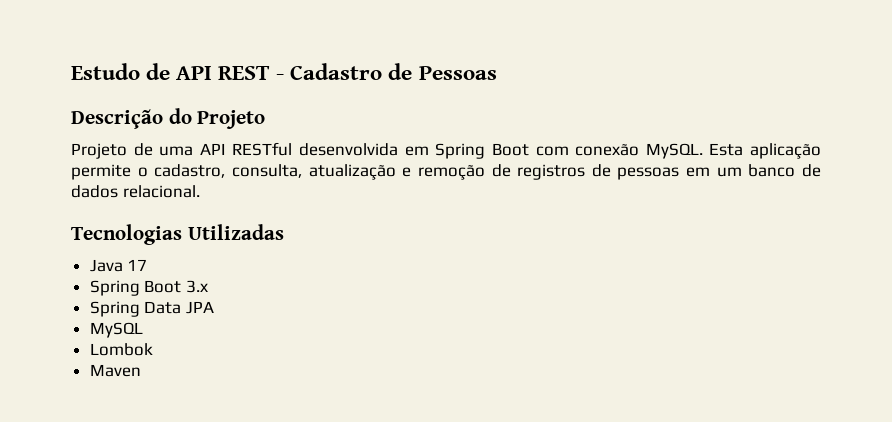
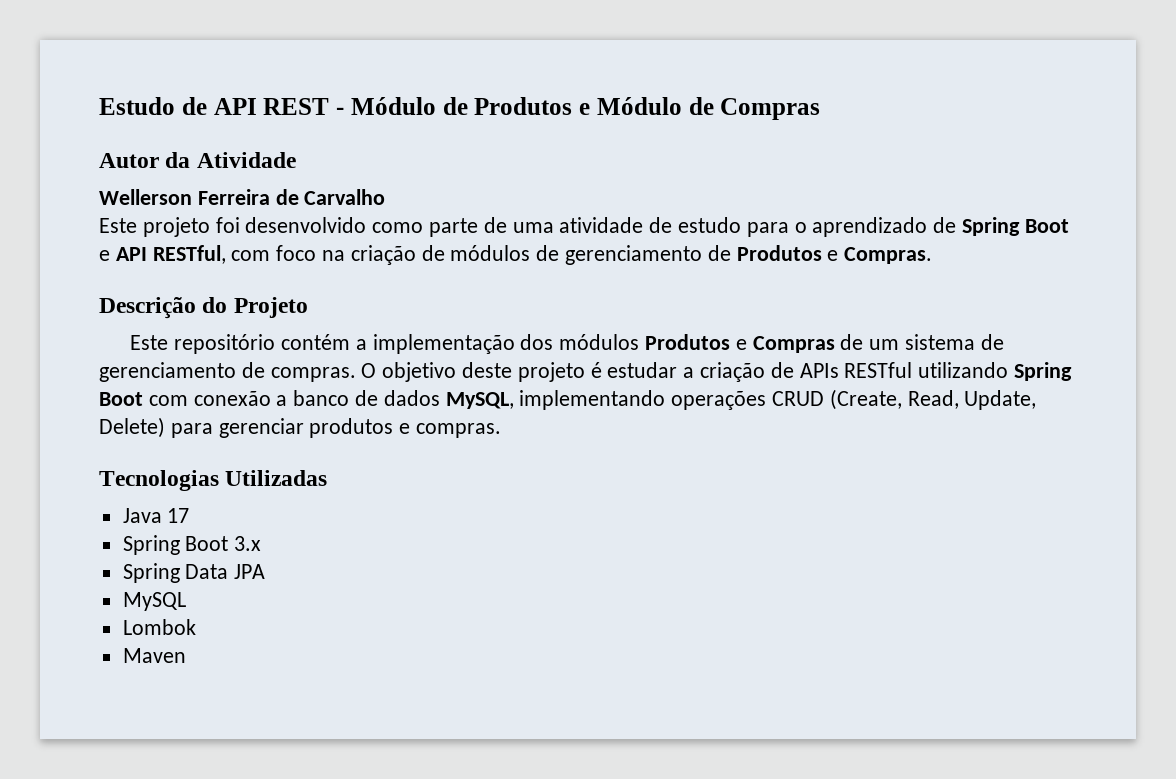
[290,63,497,80] [71,108,266,129] [71,142,821,159] [71,164,821,180] [71,185,200,198] Cadastro de Pessoas // Descrição do Projeto // Projeto de uma API RESTful desenvolvida em Spring Boot com conexão MySQL. Esta aplicação permite o cadastro, consulta, atualização e remoção de registros de pessoas em um banco de dados relacional. -> [350,97,821,120] [99,152,296,168] [99,189,386,205] [99,217,1069,237] [99,245,933,265] [99,297,308,319] [130,334,1004,354] [99,362,1073,382] [99,389,1037,410] [99,417,502,438] Módulo de Produtos e Módulo de Compras // Autor da Atividade // Wellerson Ferreira de Carvalho // Este projeto foi desenvolvido como parte de uma atividade de estudo para o aprendizado de Spring Boot e API RESTful, com foco na criação de módulos de gerenciamento de Produtos e Compras. // Descrição do Projeto // Este repositório contém a implementação dos módulos Produtos e Compras de um sistema de gerenciamento de compras. O objetivo deste projeto é estudar a criação de APIs RESTful utilizando Spring Boot com conexão a banco de dados MySQL, implementando operações CRUD (Create, Read, Update, Delete) para gerenciar produtos e compras.

